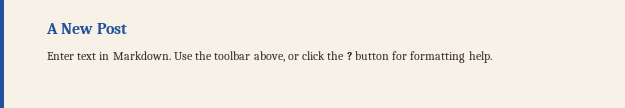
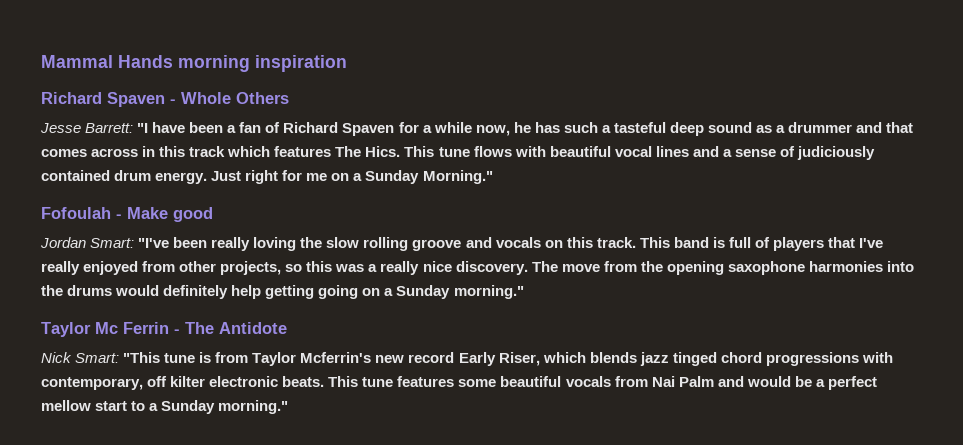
[46,23,127,34] [47,51,492,63] A New Post // Enter text in Markdown. Use the toolbar above, or click the ? button for formatting help. -> [41,55,347,72] [41,92,289,107] [40,122,914,136] [41,146,875,160] [41,170,493,184] [41,207,213,222] [40,237,884,251] [41,261,914,275] [41,285,524,299] [41,322,287,337] [41,352,893,366] [41,376,877,390] [41,400,289,414] Mammal Hands morning inspiration // Richard Spaven - Whole Others // Jesse Barrett: "I have been a fan of Richard Spaven for a while now, he has such a tasteful deep sound as a drummer and that comes across in this track which features The Hics. This tune flows with beautiful vocal lines and a sense of judiciously contained drum energy. Just right for me on a Sunday Morning." // Fofoulah - Make good // Jordan Smart: "I've been really loving the slow rolling groove and vocals on this track. This band is full of players that I've really enjoyed from other projects, so this was a really nice discovery. The move from the opening saxophone harmonies into the drums would definitely help getting going on a Sunday morning." // Taylor Mc Ferrin - The Antidote // Nick Smart: "This tune is from Taylor Mcferrin's new record Early Riser, which blends jazz tinged chord progressions with contemporary, off kilter electronic beats. This tune features some beautiful vocals from Nai Palm and would be a perfect mellow start to a Sunday morning."

